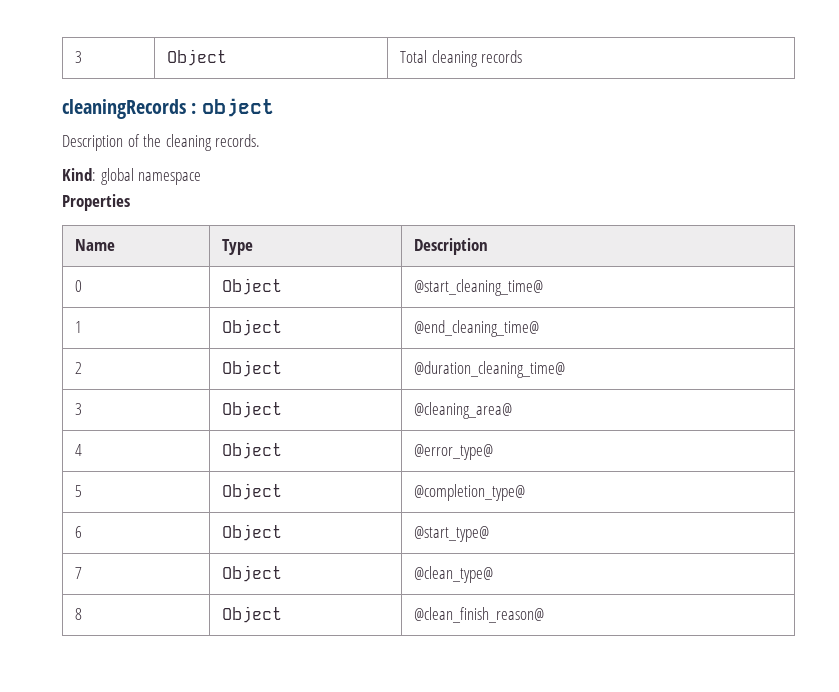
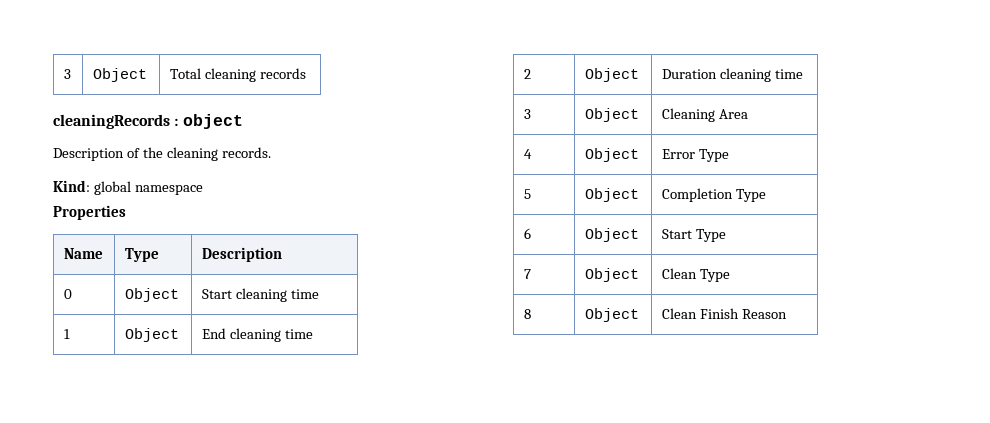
[414,279,544,296] @start_cleaning_time@ -> [201,288,319,302] Start cleaning time
[414,320,540,337] @end_cleaning_time@ -> [201,328,313,342] End cleaning time
[414,361,566,378] [75,403,83,415] [222,401,283,418] [414,402,513,419] @duration_cleaning_time@ // 3 | Object | @cleaning_area@ -> [661,68,803,82] [523,109,531,119] [584,108,639,122] [661,108,748,122] Duration cleaning time // 3 | Object | Cleaning Area
[414,444,494,460] @error_type@ -> [661,149,729,162] Error Type
[414,484,526,501] @completion_type@ -> [661,188,766,202] Completion Type
[414,526,490,542] @start_type@ -> [661,229,726,242] Start Type
[414,566,494,583] @clean_type@ -> [661,268,730,282] Clean Type
[414,607,545,623] @clean_finish_reason@ -> [661,308,787,319] Clean Finish Reason

